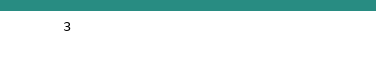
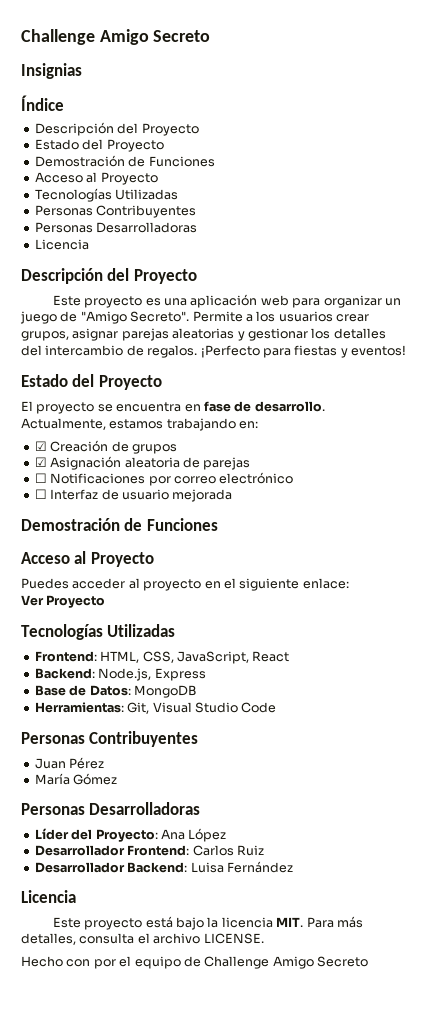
[63,22,71,31] 3 -> [21,29,211,45] [21,63,82,79] [21,95,64,111] [34,122,199,136] [34,139,164,152] [34,155,215,167] [34,172,158,185] [34,188,179,202] [34,205,197,218] [34,222,198,233] [34,239,89,250] [21,268,197,284] [52,294,401,308] [20,311,369,324] [21,328,386,341] [21,345,406,358] [21,374,162,390] [21,401,325,414] [21,418,259,431] [34,440,177,454] [34,456,251,470] [34,472,294,486] [34,489,233,502] [21,518,218,531] [21,551,154,567] [21,578,349,591] [21,595,106,608] [21,624,176,640] [34,651,290,664] [34,668,206,681] [34,685,197,698] [34,702,277,714] [21,731,199,747] [34,757,105,769] [34,773,118,785] [21,802,201,815] [34,828,227,842] [34,845,264,856] [34,861,293,873] [21,890,76,903] [52,916,363,930] [21,933,264,945] [21,956,368,969] Challenge Amigo Secreto // Insignias // Índice // Descripción del Proyecto // Estado del Proyecto // Demostración de Funciones // Acceso al Proyecto // Tecnologías Utilizadas // Personas Contribuyentes // Personas Desarrolladoras // Licencia // Descripción del Proyecto // Este proyecto es una aplicación web para organizar un juego de "Amigo Secreto". Permite a los usuarios crear grupos, asignar parejas aleatorias y gestionar los detalles del intercambio de regalos. ¡Perfecto para fiestas y eventos! // Estado del Proyecto // El proyecto se encuentra en fase de desarrollo. Actualmente, estamos trabajando en: // ☑ Creación de grupos // ☑ Asignación aleatoria de parejas // ☐ Notificaciones por correo electrónico // ☐ Interfaz de usuario mejorada // Demostración de Funciones // Acceso al Proyecto // Puedes acceder al proyecto en el siguiente enlace: // Ver Proyecto // Tecnologías Utilizadas // Frontend: HTML, CSS, JavaScript, React // Backend: Node.js, Express // Base de Datos: MongoDB // Herramientas: Git, Visual Studio Code // Personas Contribuyentes // Juan Pérez // María Gómez // Personas Desarrolladoras // Líder del Proyecto: Ana López // Desarrollador Frontend: Carlos Ruiz // Desarrollador Backend: Luisa Fernández // Licencia // Este proyecto está bajo la licencia MIT. Para más detalles, consulta el archivo LICENSE. // Hecho con por el equipo de Challenge Amigo Secreto

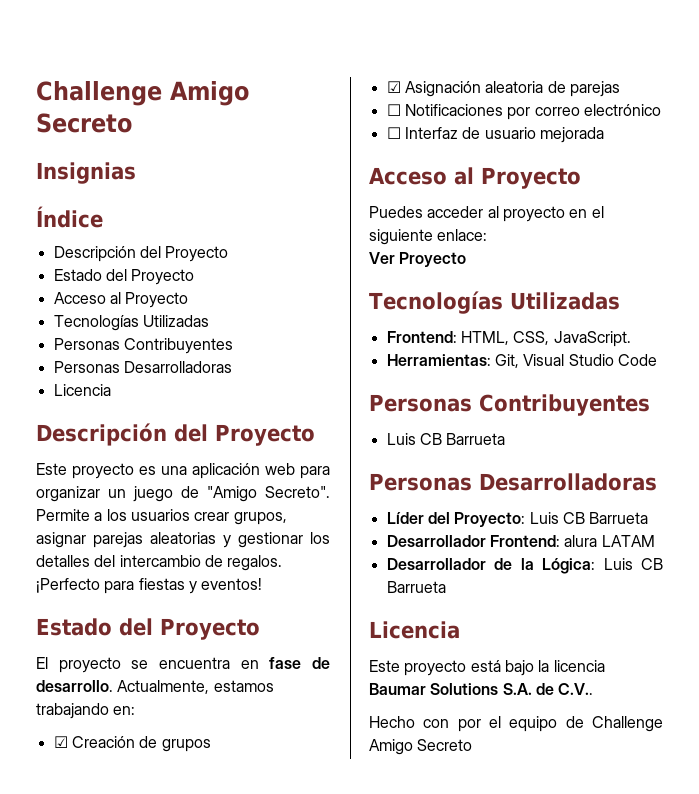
[34,155,215,167] // Demostración de Funciones -> (195, 277) none
[21,518,218,531] // Demostración de Funciones -> (604, 135) none
[176,651,290,664] [34,668,206,681] [34,685,197,698] JavaScript, React // Backend: Node.js, Express // Base de Datos: MongoDB -> [553,331,631,347] JavaScript.
[34,757,105,769] [34,773,118,785] Juan Pérez // María Gómez -> [386,433,506,445] Luis CB Barrueta
[160,828,227,842] Ana López -> [529,512,649,524] Luis CB Barrueta
[192,845,264,856] [34,861,293,873] Carlos Ruiz // Desarrollador Backend: Luisa Fernández -> [564,535,655,547] [386,558,663,574] [386,581,446,593] alura LATAM // Desarrollador de la Lógica: Luis CB Barrueta
[276,916,363,928] [21,933,264,945] MIT. Para más detalles, consulta el archivo LICENSE. -> [369,683,594,695] Baumar Solutions S.A. de C.V..

